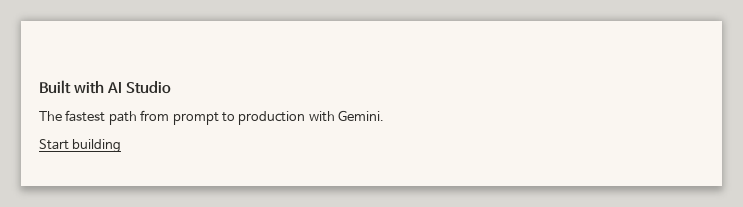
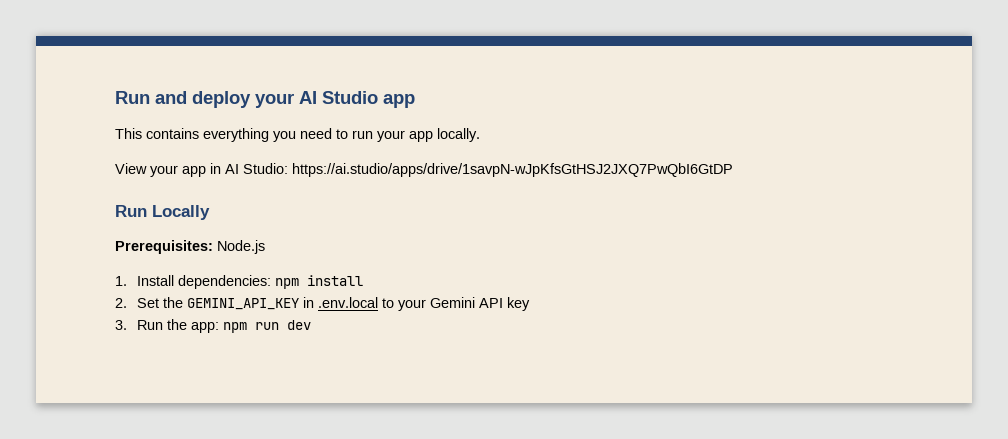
[39,80,171,94] [39,110,384,125] [39,139,122,153] Built with AI Studio // The fastest path from prompt to production with Gemini. // Start building -> [115,91,415,108] [115,128,480,142] [115,163,733,177] [115,205,210,220] [115,240,265,254] [115,275,364,289] [115,297,531,311] [115,319,312,333] Run and deploy your AI Studio app // This contains everything you need to run your app locally. // View your app in AI Studio: https://ai.studio/apps/drive/1savpN-wJpKfsGtHSJ2JXQ7PwQbI6GtDP // Run Locally // Prerequisites: Node.js // 1. Install dependencies: npm install // 2. Set the GEMINI_API_KEY in .env.local to your Gemini API key // 3. Run the app: npm run dev

